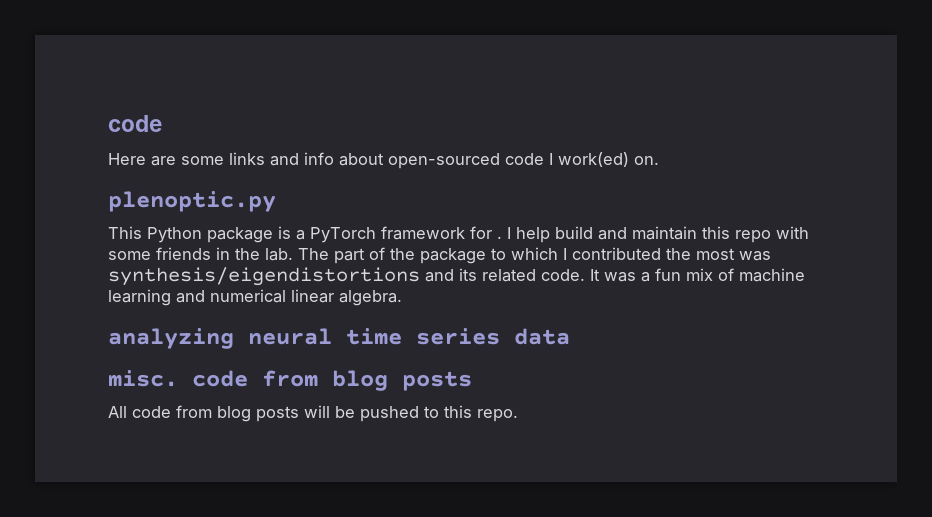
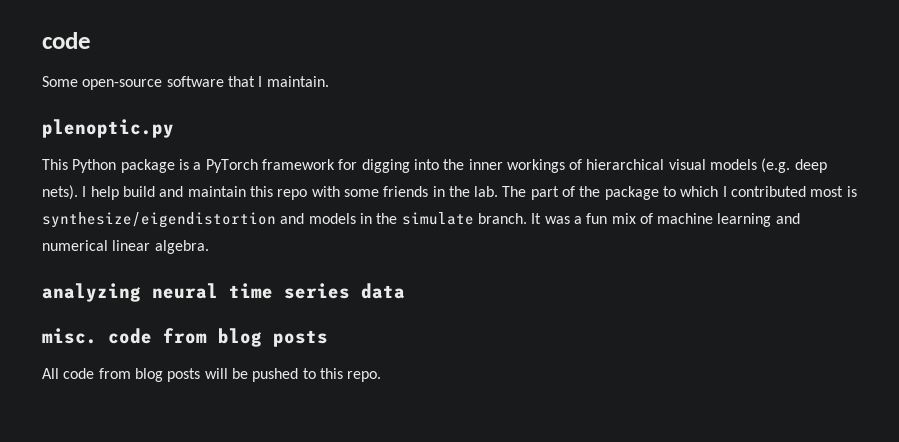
[108,152,659,169] Here are some links and info about open-sourced code I work(ed) on. -> [42,76,329,90] Some open-source software that I maintain.
[497,236,502,239] . -> [361,158,827,173] [42,185,78,200] digging into the inner workings of hierarchical visual models (e.g. deep nets).
[666,248,771,261] [108,267,585,286] the most was synthesis/eigendistortions and its related code. -> [810,186,857,197] [42,212,527,228] most is synthesize/eigendistortion and models in the simulate branch.

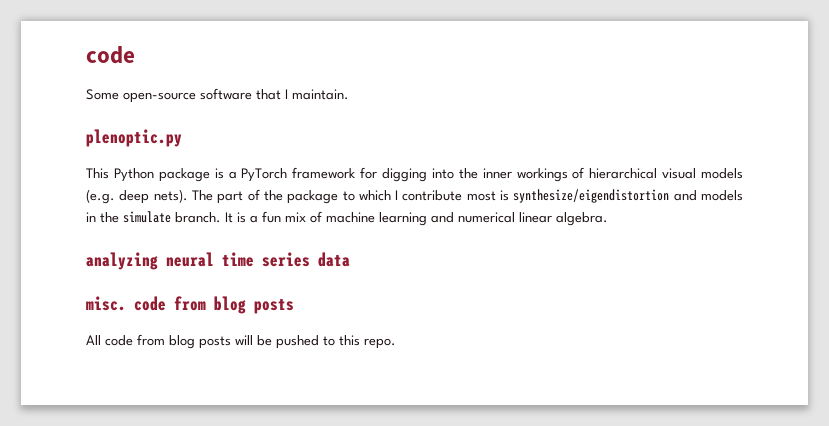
[82,186,499,200] I help build and maintain this repo with some friends in the lab. -> (188, 196) none
[731,186,807,197] contributed -> [402,190,463,201] contribute
[544,216,570,224] was -> [237,212,246,223] is

